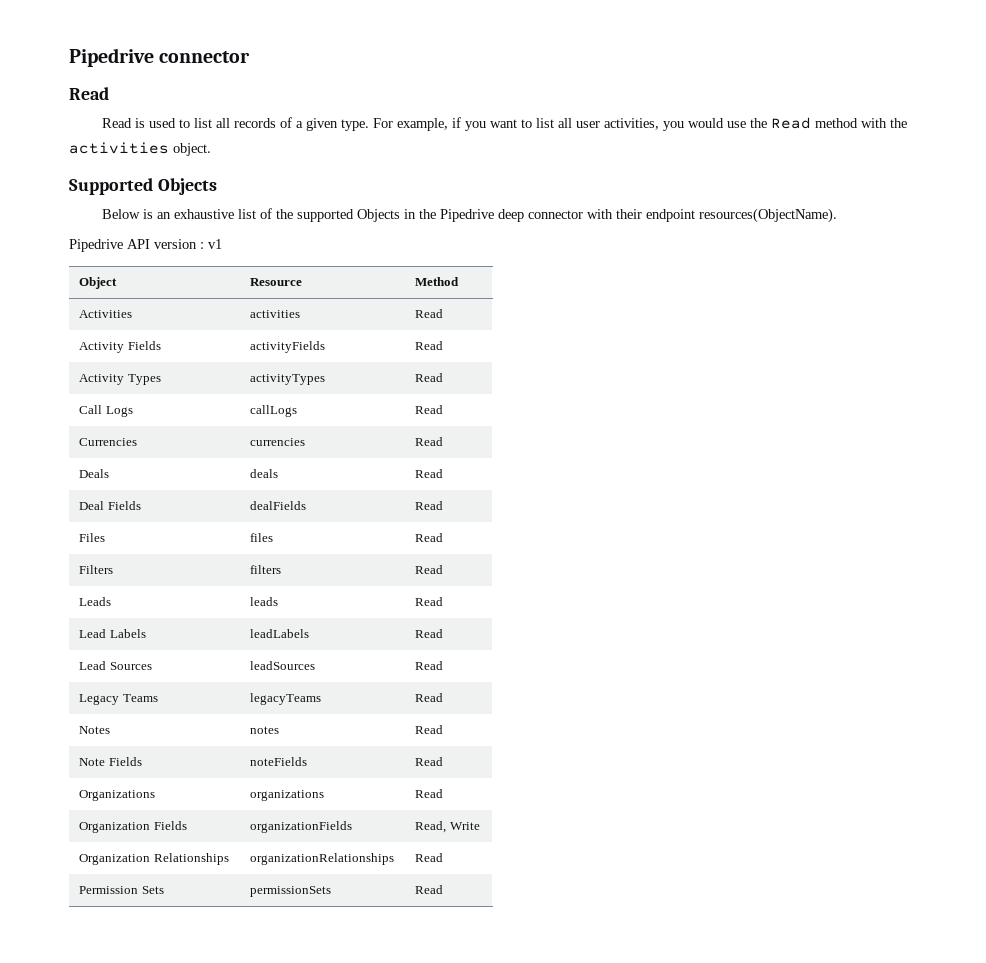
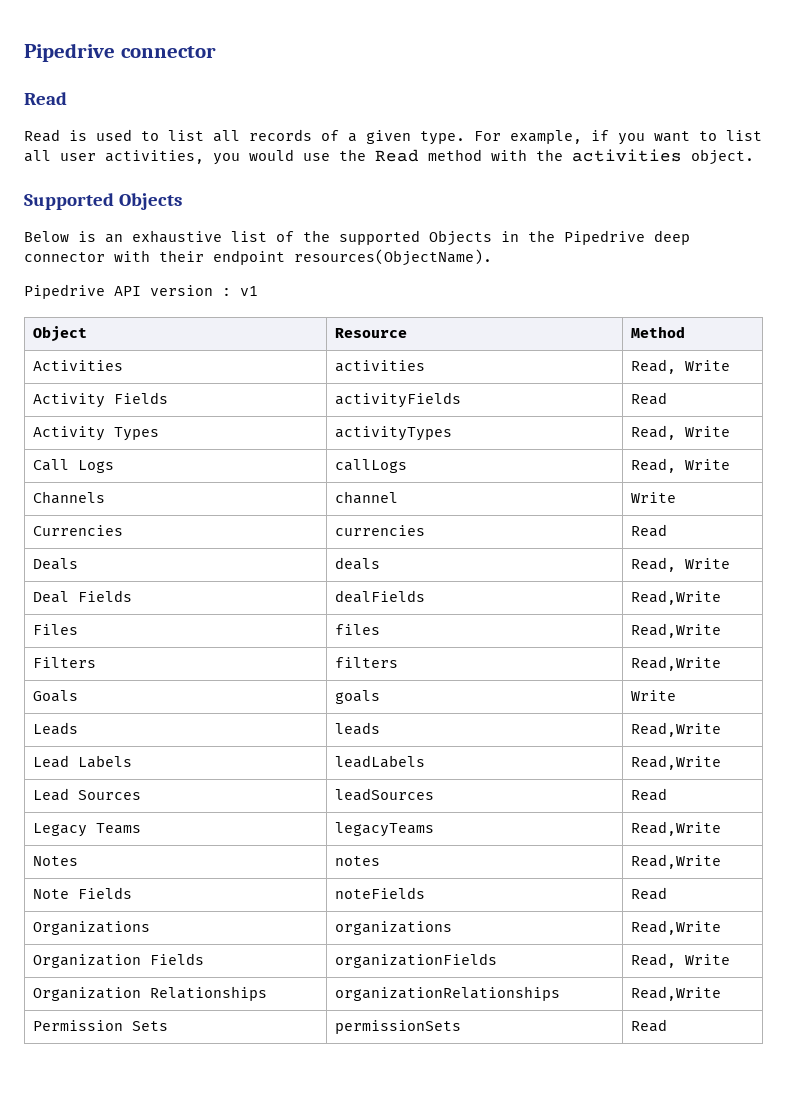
[415,309,444,318] Read -> [631,359,731,374] Read, Write
[415,373,444,382] Read -> [631,425,731,440] Read, Write
[415,405,444,414] Read -> [631,458,731,473] [33,491,106,504] [335,491,399,504] [631,492,677,503] Read, Write // Channels | channel | Write
[415,469,444,478] Read -> [631,557,731,572] Read, Write
[415,501,444,510] Read -> [631,590,722,605] Read,Write
[415,533,444,542] Read -> [631,623,722,638] Read,Write
[415,565,444,574] Read -> [631,656,722,671] [33,690,79,702] [335,690,381,704] [631,690,677,701] Read,Write // Goals | goals | Write
[415,597,444,606] Read -> [631,722,722,737] Read,Write
[415,629,444,638] Read -> [631,755,722,770] Read,Write
[415,693,444,702] Read -> [631,821,722,836] Read,Write
[415,725,444,734] Read -> [631,854,722,869] Read,Write
[415,789,444,798] Read -> [631,920,722,935] Read,Write
[415,853,444,862] Read -> [631,986,722,1001] Read,Write

